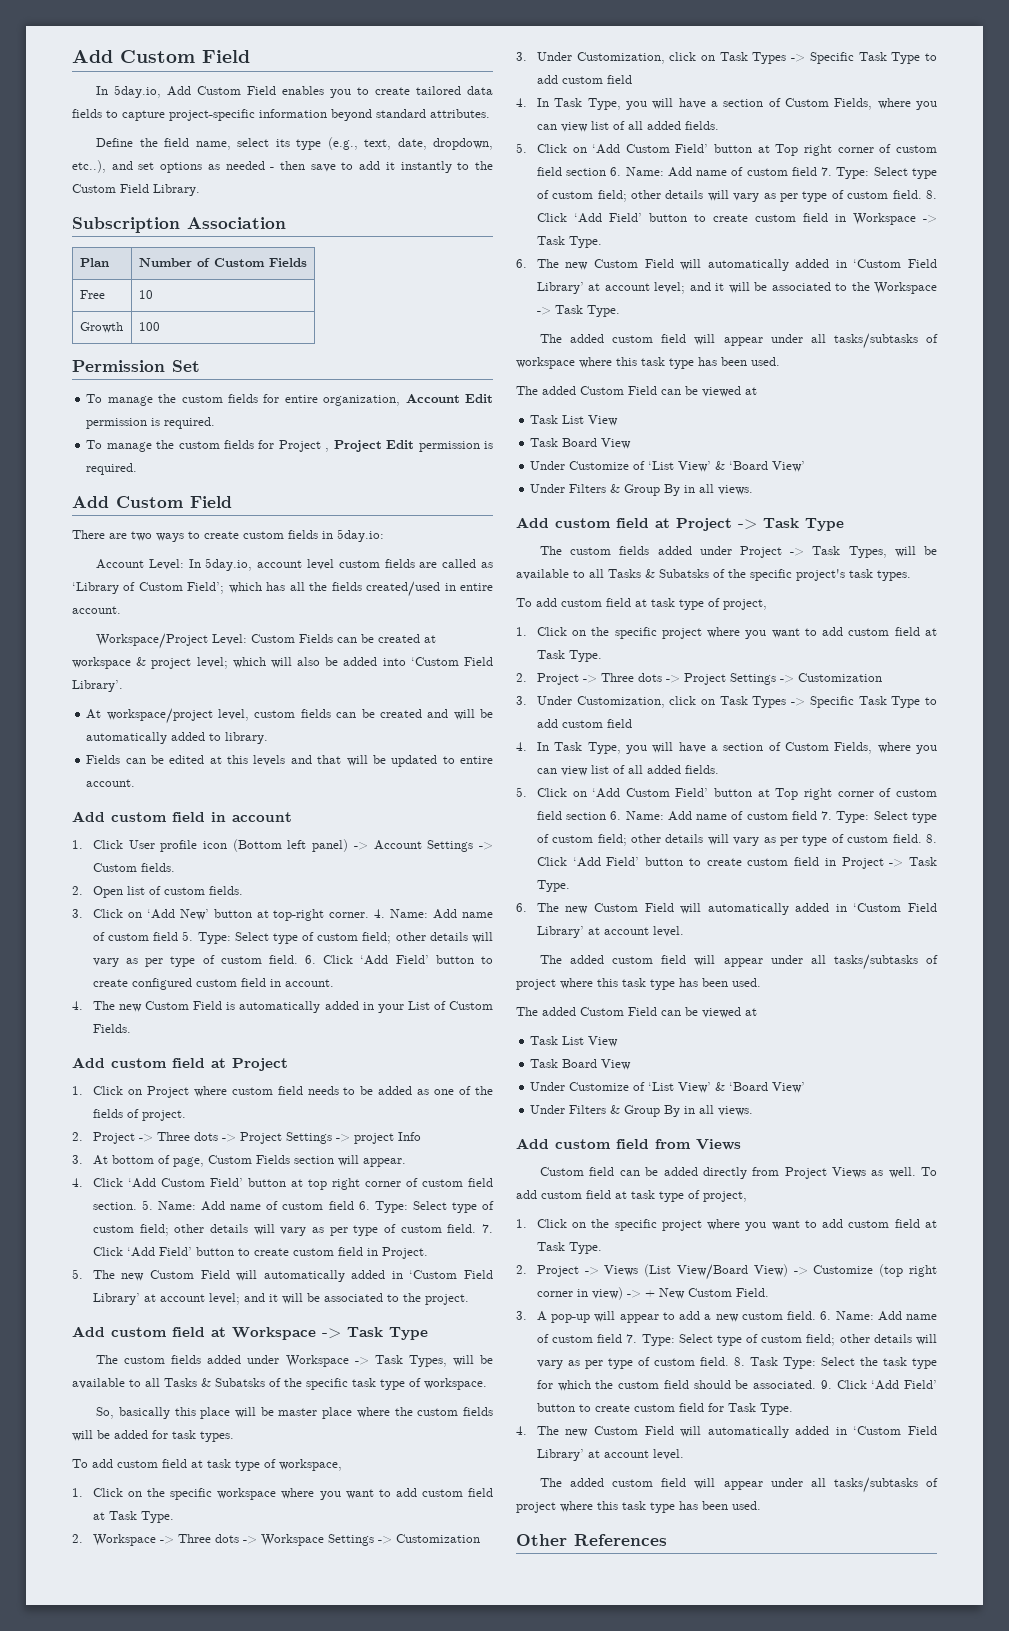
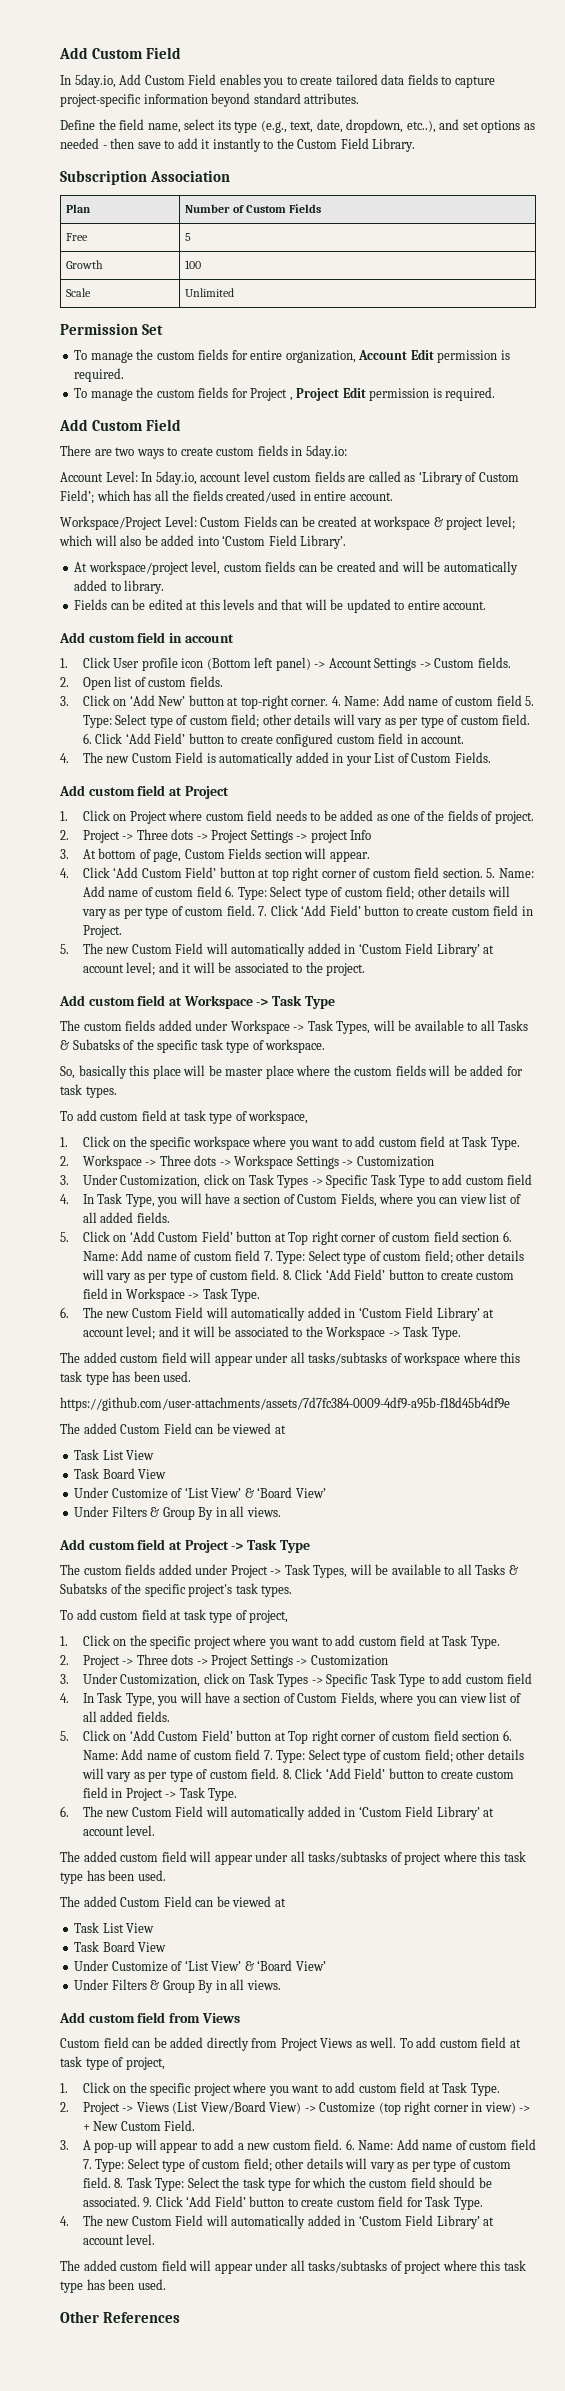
[138,290,153,299] 10 -> [185,233,192,241] 5
(160, 326) none -> [66,288,92,297] [185,288,235,297] // Scale | Unlimited
(780, 361) none -> [60,1397,510,1411] // https://github.com/user-attachments/assets/7d7fc384-0009-4df9-a95b-f18d45b4df9e

